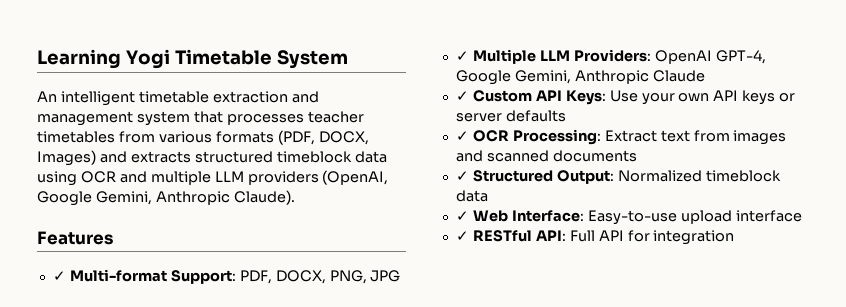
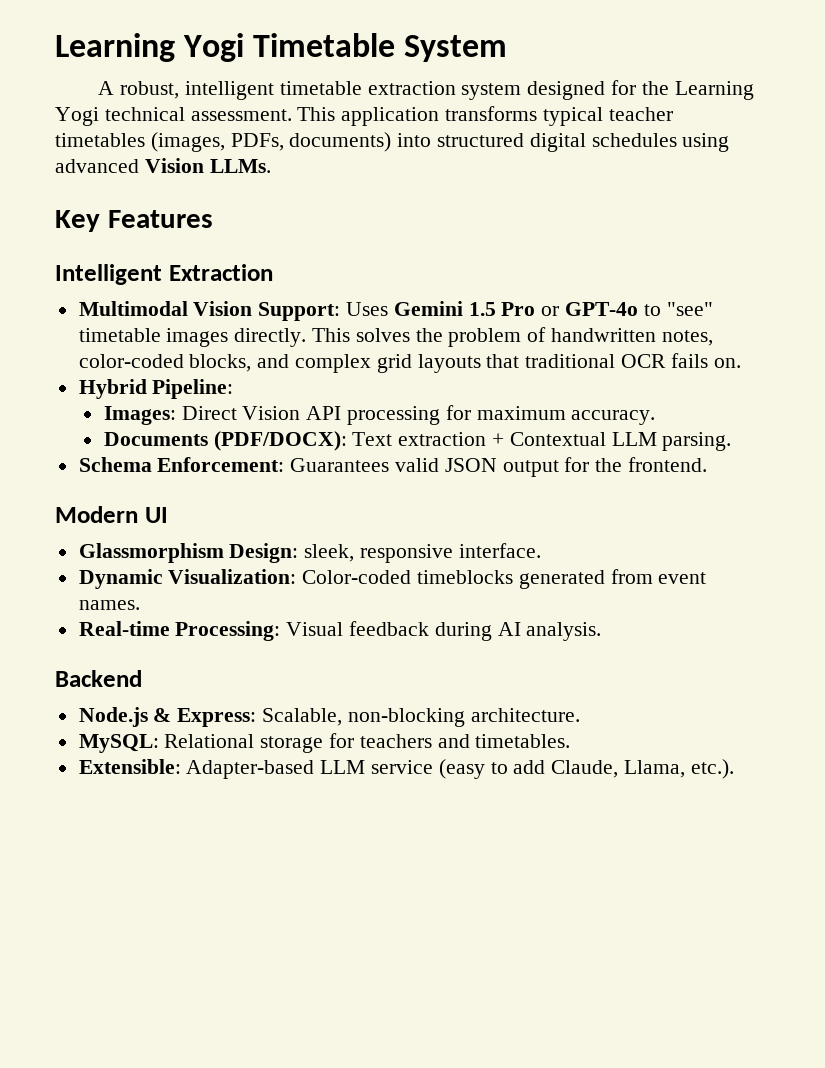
[37,91,57,102] An -> [98,81,180,99] A robust,
[291,91,319,103] [37,111,364,126] [37,130,369,145] [37,150,387,166] [37,170,389,186] [37,190,295,206] [37,231,113,245] [52,269,401,284] [455,49,766,64] [455,70,705,85] [455,90,796,105] [455,110,566,122] [455,129,787,145] [455,150,637,162] [455,170,781,184] [455,190,488,202] [455,210,802,225] [455,230,735,245] and management system that processes teacher timetables from various formats (PDF, DOCX, Images) and extracts structured timeblock data using OCR and multiple LLM providers (OpenAI, Google Gemini, Anthropic Claude). // Features // ✓ Multi-format Support: PDF, DOCX, PNG, JPG // ✓ Multiple LLM Providers: OpenAI GPT-4, Google Gemini, Anthropic Claude // ✓ Custom API Keys: Use your own API keys or server defaults // ✓ OCR Processing: Extract text from images and scanned documents // ✓ Structured Output: Normalized timeblock data // ✓ Web Interface: Easy-to-use upload interface // ✓ RESTful API: Full API for integration -> [461,80,754,100] [55,106,673,126] [55,132,730,152] [55,158,271,173] [55,210,213,232] [55,264,273,285] [78,301,713,321] [78,327,713,347] [78,353,741,373] [78,379,234,399] [103,405,656,425] [103,431,732,451] [78,457,708,477] [55,506,168,523] [78,543,541,563] [78,569,707,589] [78,600,140,610] [78,621,602,641] [55,670,142,687] [78,707,580,727] [78,733,571,753] [78,759,734,779] system designed for the Learning Yogi technical assessment. This application transforms typical teacher timetables (images, PDFs, documents) into structured digital schedules using advanced Vision LLMs. // Key Features // Intelligent Extraction // Multimodal Vision Support: Uses Gemini 1.5 Pro or GPT-4o to "see" timetable images directly. This solves the problem of handwritten notes, color-coded blocks, and complex grid layouts that traditional OCR fails on. // Hybrid Pipeline: // Images: Direct Vision API processing for maximum accuracy. // Documents (PDF/DOCX): Text extraction + Contextual LLM parsing. // Schema Enforcement: Guarantees valid JSON output for the frontend. // Modern UI // Glassmorphism Design: sleek, responsive interface. // Dynamic Visualization: Color-coded timeblocks generated from event names. // Real-time Processing: Visual feedback during AI analysis. // Backend // Node.js & Express: Scalable, non-blocking architecture. // MySQL: Relational storage for teachers and timetables. // Extensible: Adapter-based LLM service (easy to add Claude, Llama, etc.).

